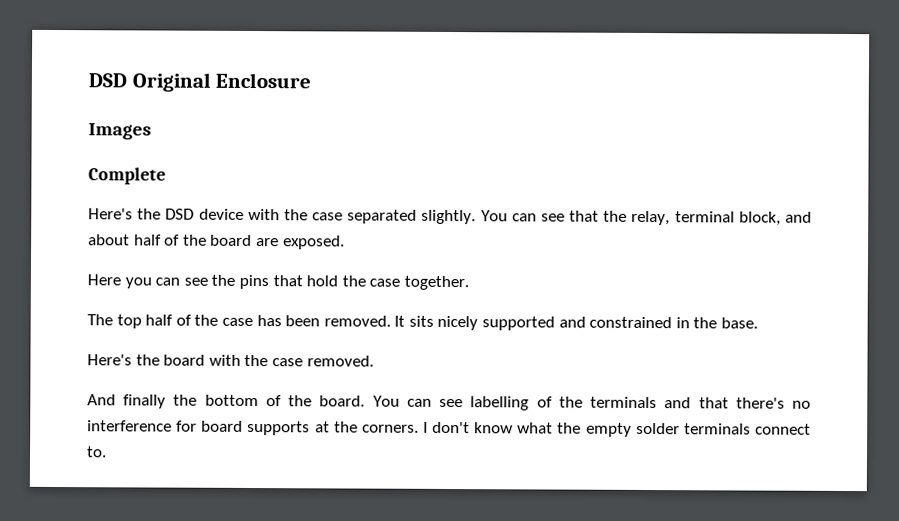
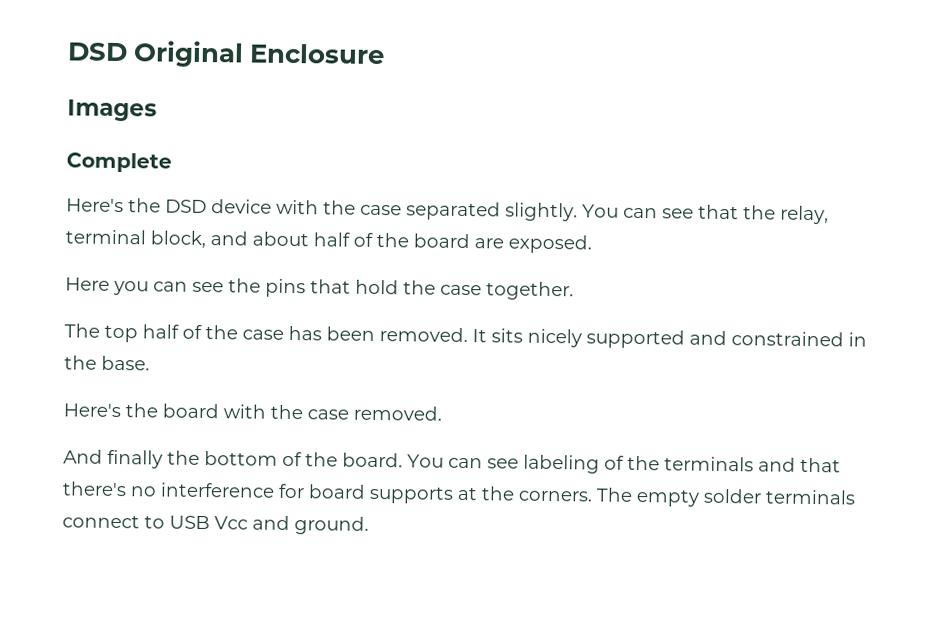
[470,396,530,411] labelling -> [523,454,600,474] labeling
[422,421,811,437] [86,446,107,458] I don't know what the empty solder terminals connect to. -> [596,487,855,507] [62,514,369,535] The empty solder terminals connect to USB Vcc and ground.

